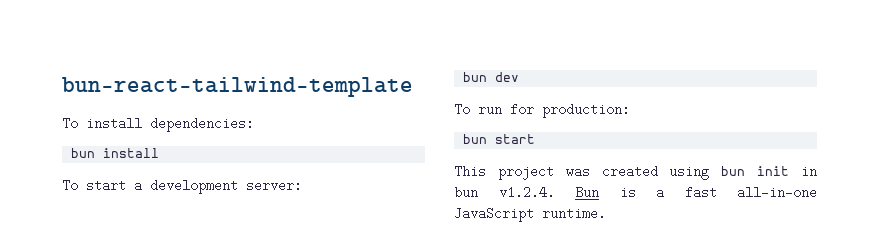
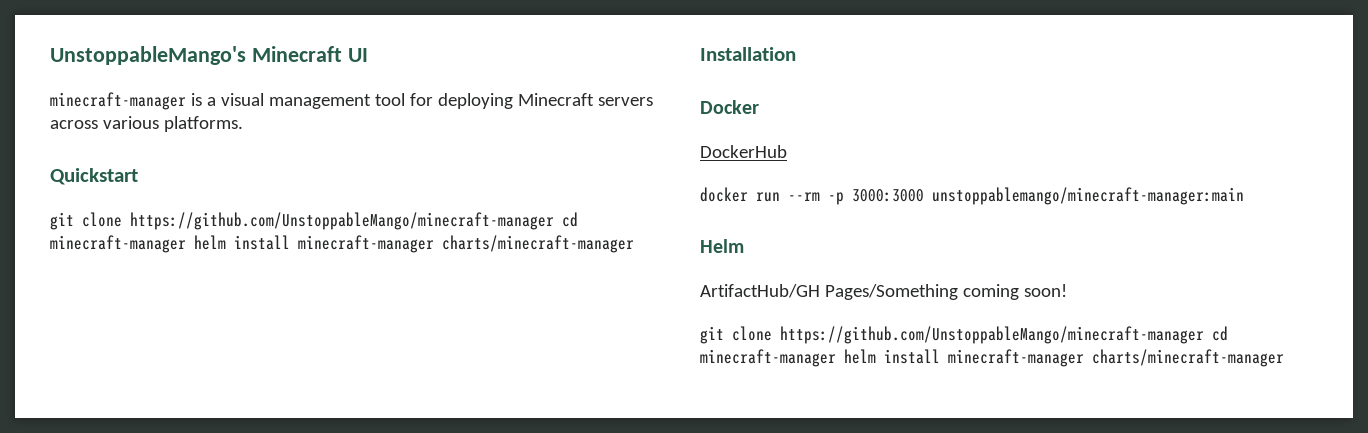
[62,77,413,97] [62,117,254,132] [71,148,160,158] [62,179,302,194] [463,72,520,82] [454,103,630,118] [463,134,536,144] [454,165,817,180] [454,186,817,199] [454,207,606,222] bun-react-tailwind-template // To install dependencies: // bun install // To start a development server: // bun dev // To run for production: // bun start // This project was created using bun init in bun v1.2.4. Bun is a fast all-in-one JavaScript runtime. -> [50,46,368,65] [50,92,653,110] [50,116,243,132] [50,168,138,185] [50,212,578,230] [50,235,634,253] [700,47,796,61] [700,100,759,114] [700,145,787,158] [700,187,1244,205] [700,239,744,253] [700,284,1067,300] [700,326,1228,344] [700,349,1284,367] UnstoppableMango's Minecraft UI // minecraft-manager is a visual management tool for deploying Minecraft servers across various platforms. // Quickstart // git clone https://github.com/UnstoppableMango/minecraft-manager cd minecraft-manager helm install minecraft-manager charts/minecraft-manager // Installation // Docker // DockerHub // docker run --rm -p 3000:3000 unstoppablemango/minecraft-manager:main // Helm // ArtifactHub/GH Pages/Something coming soon! // git clone https://github.com/UnstoppableMango/minecraft-manager cd minecraft-manager helm install minecraft-manager charts/minecraft-manager

